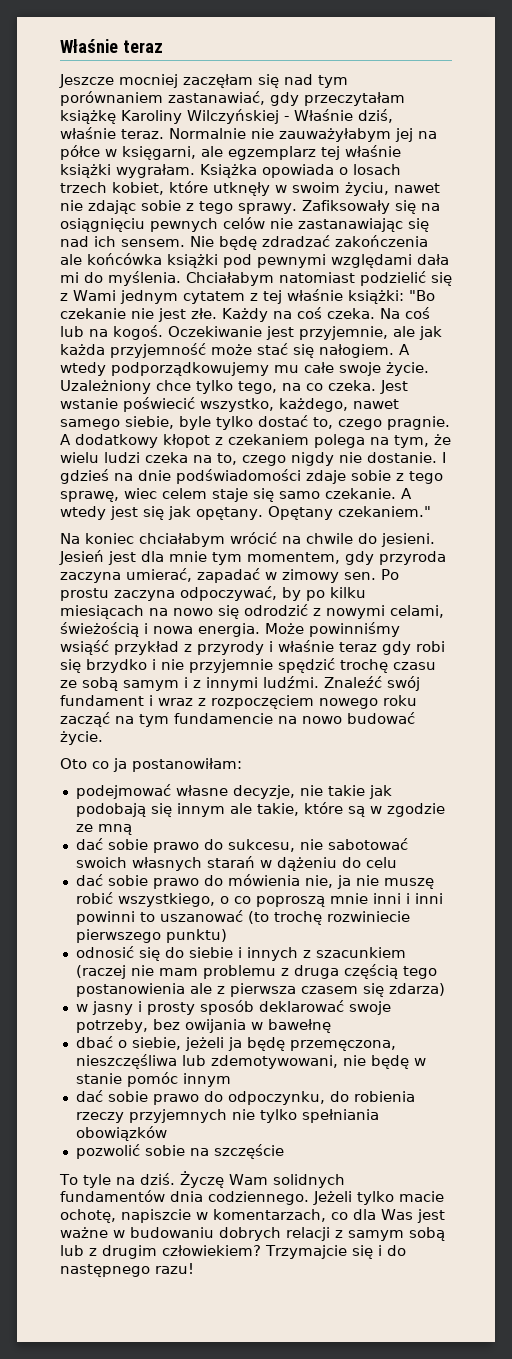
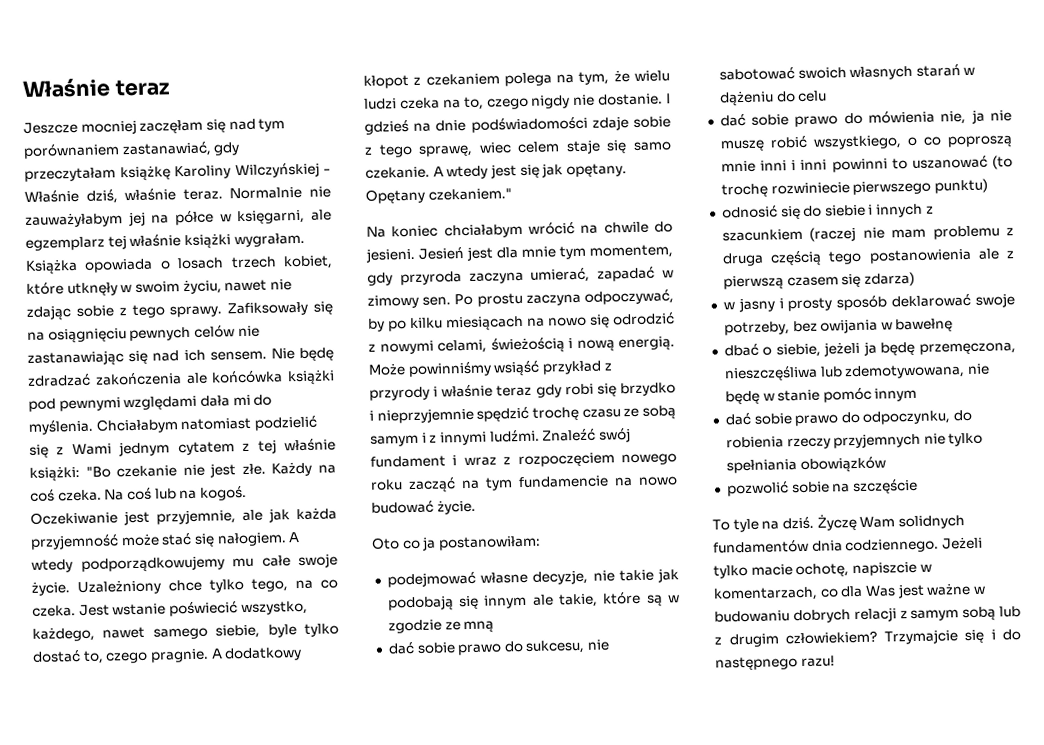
[153,623,260,637] nowa energia. -> [576,336,675,353] nową energią.
[161,659,273,673] nie przyjemnie -> [376,407,474,424] nieprzyjemnie
[229,983,296,997] pierwsza -> [722,275,784,291] pierwszą
[210,1055,338,1069] zdemotywowani, -> [844,364,966,380] zdemotywowana,

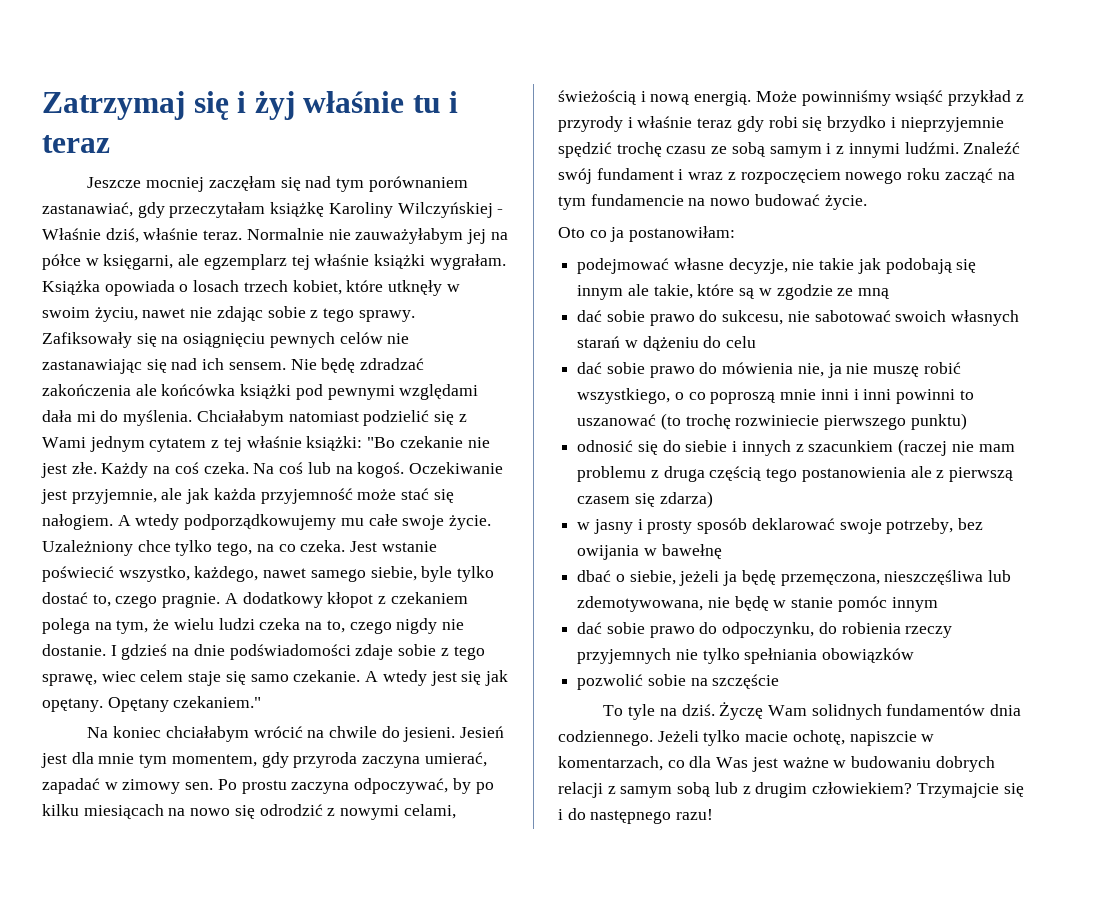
[22,77,110,98] Właśnie -> [42,91,459,120] Zatrzymaj się i żyj właśnie tu i

